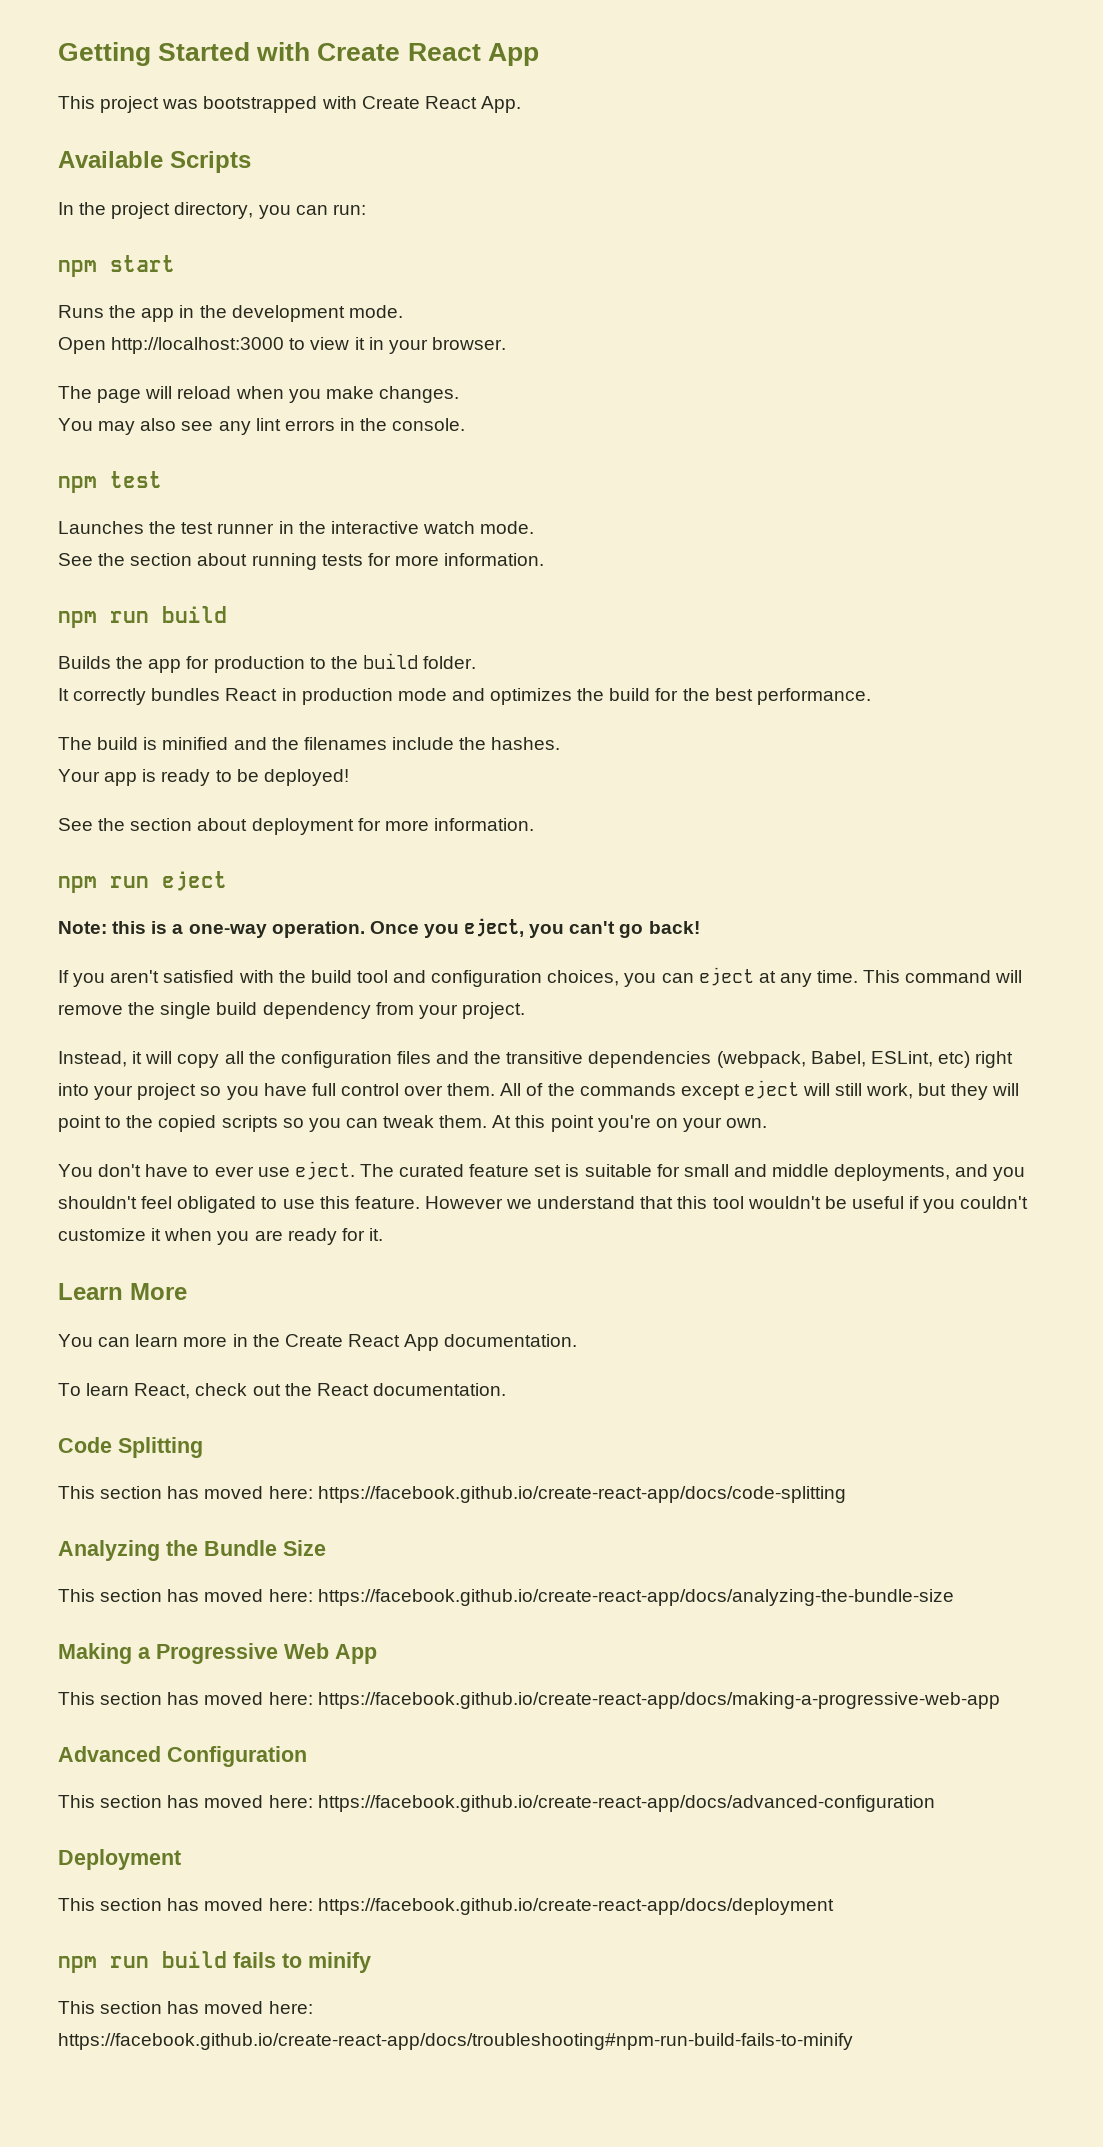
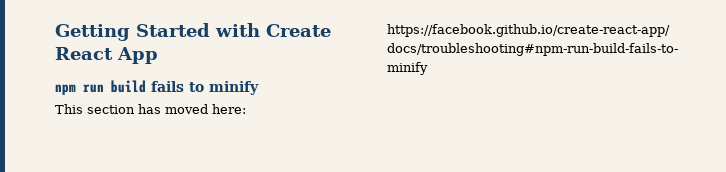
[58,96,521,113] [58,151,251,173] [58,202,366,219] [58,255,175,277] [58,305,403,322] [58,337,506,354] [58,386,459,403] [58,418,466,435] [58,471,162,493] [58,521,535,534] [58,553,545,570] [58,606,227,628] [58,653,477,673] [58,688,871,705] [58,737,561,750] [58,769,349,786] [58,818,534,835] [58,871,227,893] [58,918,700,938] [58,967,1023,987] [58,1002,525,1019] [58,1051,1014,1068] [58,1080,1019,1100] [58,1115,768,1132] [58,1161,1026,1181] [58,1196,1029,1213] [58,1228,383,1245] [58,1283,187,1300] [58,1334,578,1351] [58,1383,506,1399] [58,1437,203,1458] [58,1486,846,1503] [58,1540,326,1561] [58,1589,954,1606] [58,1643,377,1664] [58,1692,1000,1709] [58,1746,307,1767] [58,1795,935,1812] [58,1849,181,1870] [58,1898,834,1915] // This project was bootstrapped with Create React App. // Available Scripts // In the project directory, you can run: // npm start // Runs the app in the development mode. // Open http://localhost:3000 to view it in your browser. // The page will reload when you make changes. // You may also see any lint errors in the console. // npm test // Launches the test runner in the interactive watch mode. // See the section about running tests for more information. // npm run build // Builds the app for production to the build folder. // It correctly bundles React in production mode and optimizes the build for the best performance. // The build is minified and the filenames include the hashes. // Your app is ready to be deployed! // See the section about deployment for more information. // npm run eject // Note: this is a one-way operation. Once you eject, you can't go back! // If you aren't satisfied with the build tool and configuration choices, you can eject at any time. This command will remove the single build dependency from your project. // Instead, it will copy all the configuration files and the transitive dependencies (webpack, Babel, ESLint, etc) right into your project so you have full control over them. All of the commands except eject will still work, but they will point to the copied scripts so you can tweak them. At this point you're on your own. // You don't have to ever use eject. The curated feature set is suitable for small and middle deployments, and you shouldn't feel obligated to use this feature. However we understand that this tool wouldn't be useful if you couldn't customize it when you are ready for it. // Learn More // You can learn more in the Create React App documentation. // To learn React, check out the React documentation. // Code Splitting // This section has moved here: https://facebook.github.io/create-react-app/docs/code-splitting // Analyzing the Bundle Size // This section has moved here: https://facebook.github.io/create-react-app/docs/analyzing-the-bundle-size // Making a Progressive Web App // This section has moved here: https://facebook.github.io/create-react-app/docs/making-a-progressive-web-app // Advanced Configuration // This section has moved here: https://facebook.github.io/create-react-app/docs/advanced-configuration // Deployment // This section has moved here: https://facebook.github.io/create-react-app/docs/deployment -> (158, 55) none

